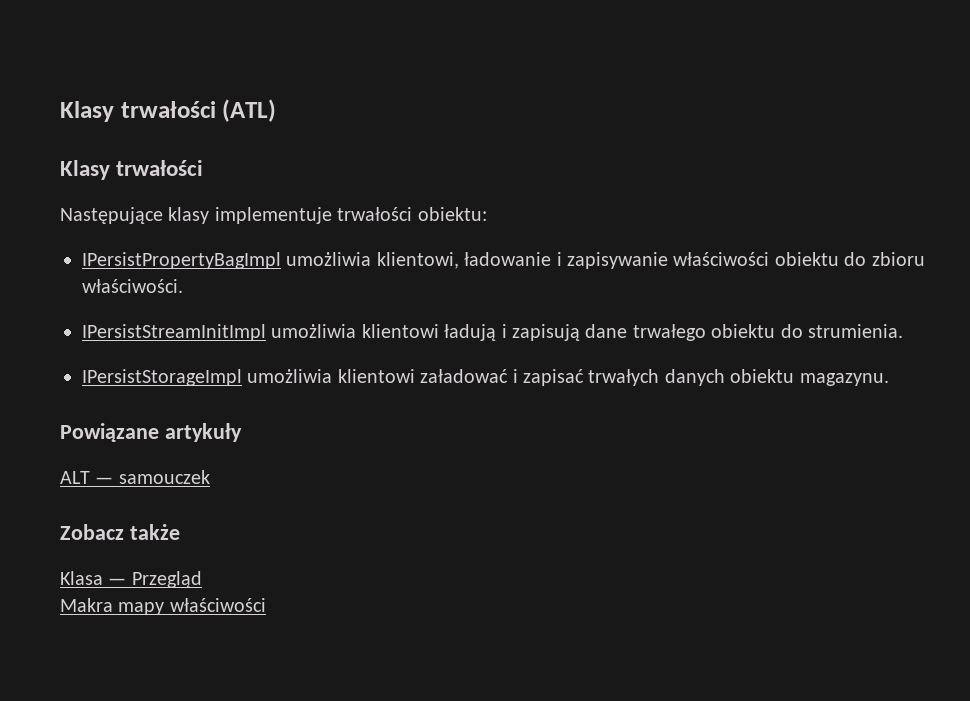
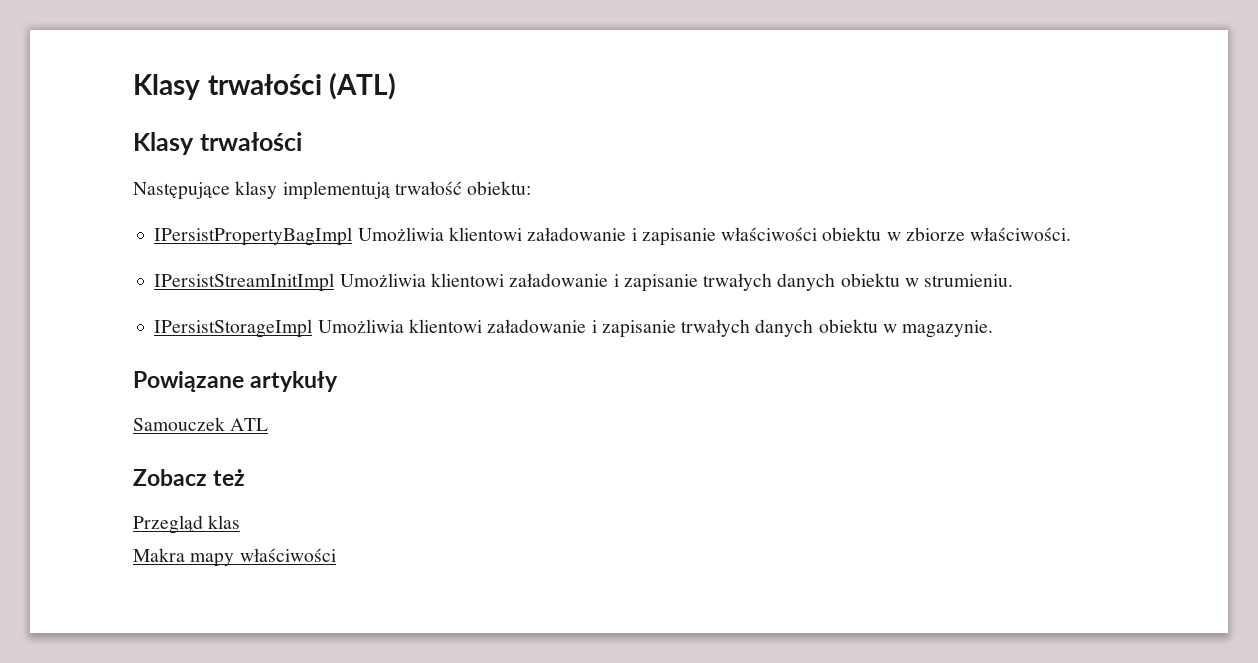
[214,207,413,224] implementuje trwałości -> [282,181,462,200] implementują trwałość
[286,252,925,269] [82,279,183,293] [82,324,903,341] [82,369,889,386] [60,423,242,442] [60,470,210,484] [60,524,180,540] [60,571,127,585] umożliwia klientowi, ładowanie i zapisywanie właściwości obiektu do zbioru właściwości. // IPersistStreamInitImpl umożliwia klientowi ładują i zapisują dane trwałego obiektu do strumienia. // IPersistStorageImpl umożliwia klientowi załadować i zapisać trwałych danych obiektu magazynu. // Powiązane artykuły // ALT — samouczek // Zobacz także // Klasa — -> [357,227,1072,246] [154,273,1014,292] [154,319,994,338] [133,371,339,392] [133,417,269,431] [133,469,246,486] Umożliwia klientowi załadowanie i zapisanie właściwości obiektu w zbiorze właściwości. // IPersistStreamInitImpl Umożliwia klientowi załadowanie i zapisanie trwałych danych obiektu w strumieniu. // IPersistStorageImpl Umożliwia klientowi załadowanie i zapisanie trwałych danych obiektu w magazynie. // Powiązane artykuły // Samouczek ATL // Zobacz też //
(202, 579) none -> [208,515,241,529] klas

